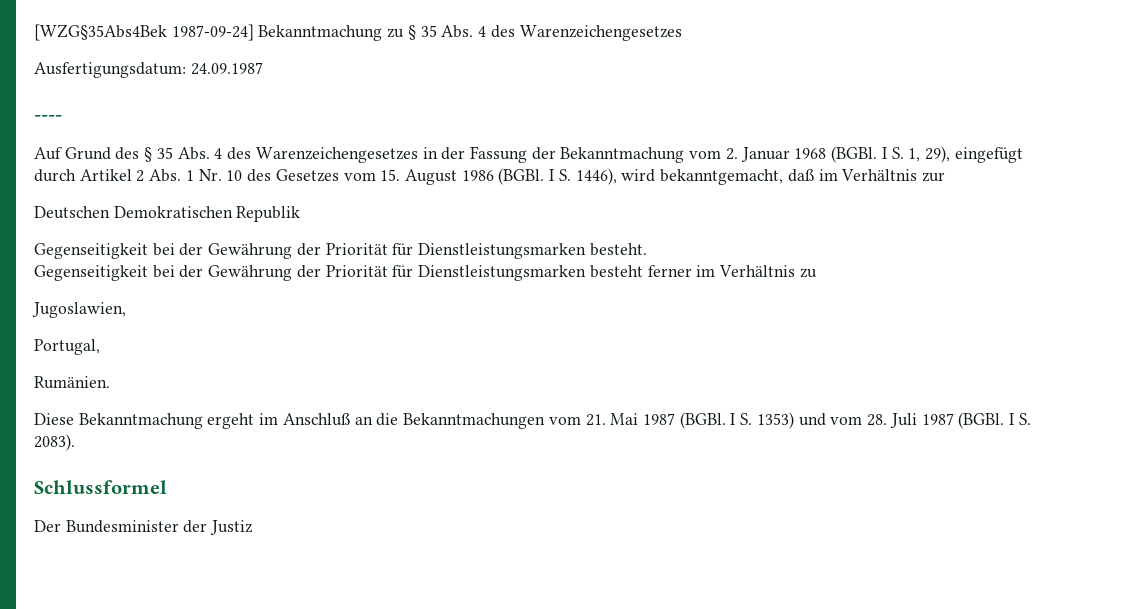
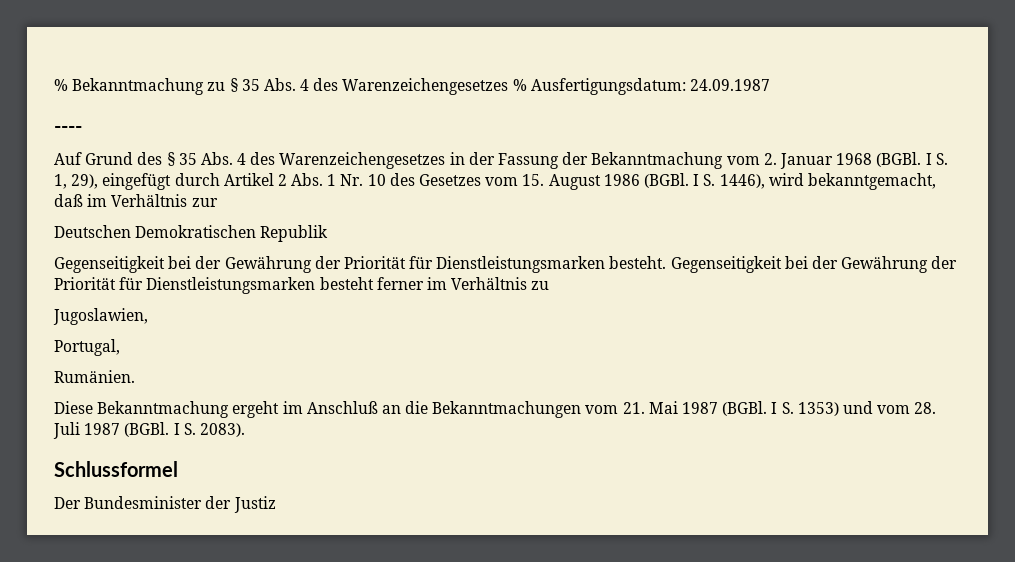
[34,24,254,41] [WZG§35Abs4Bek 1987-09-24] -> [54,79,68,91] %
(682, 33) // -> [512,79,527,91] %
(647, 249) // -> (667, 262) none

